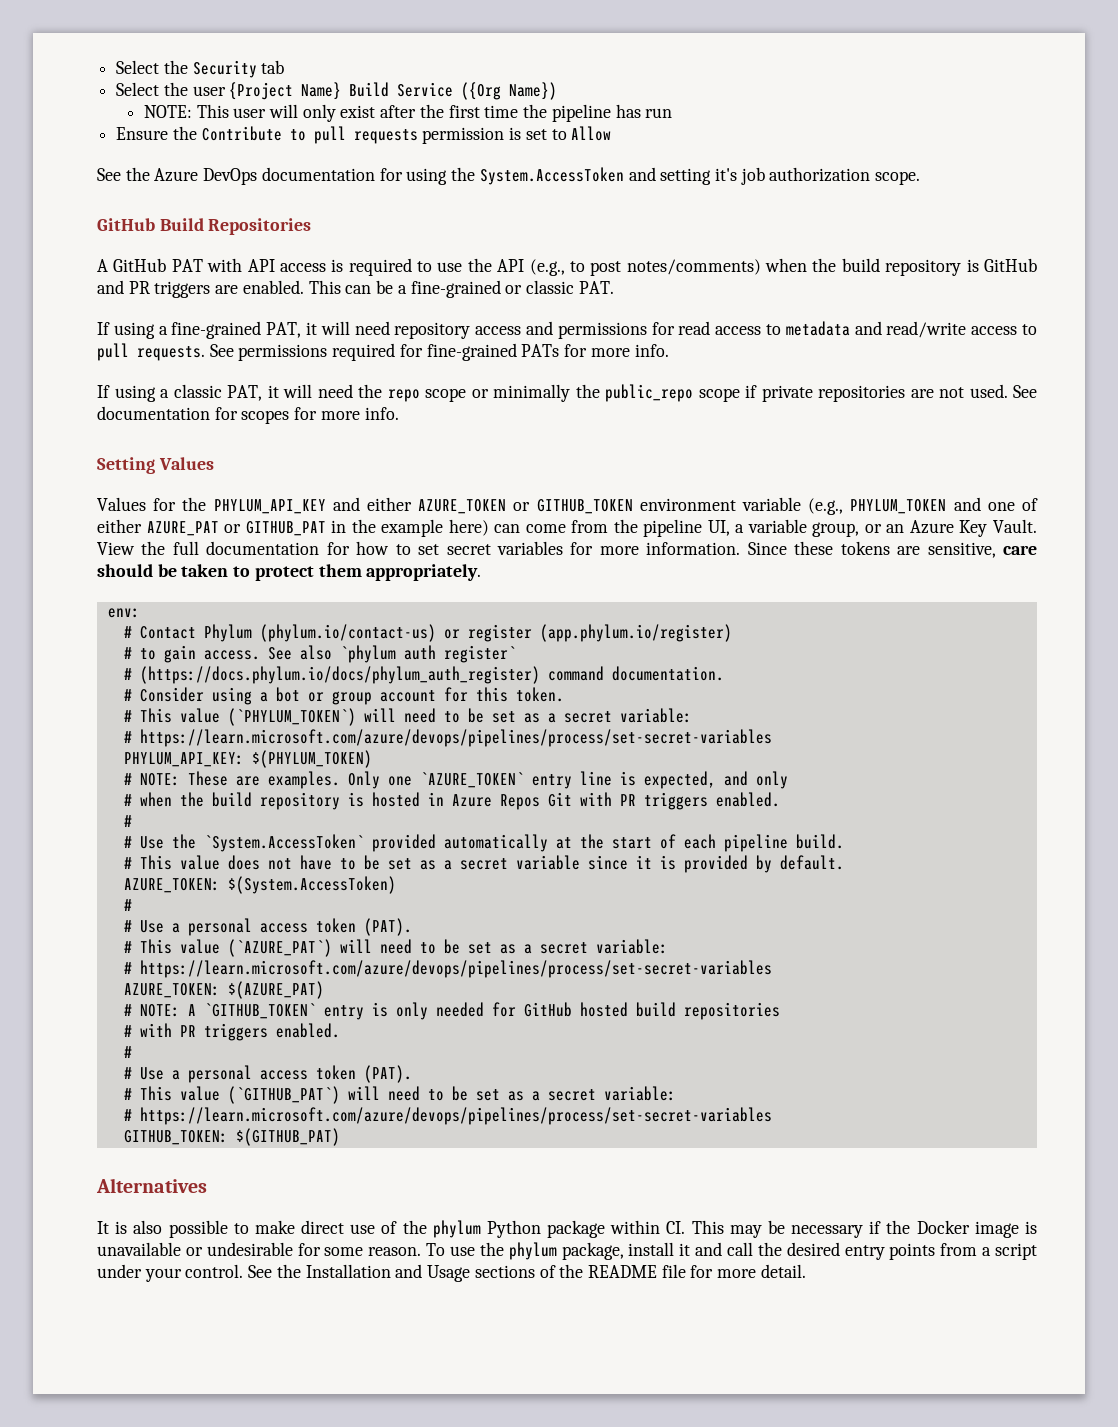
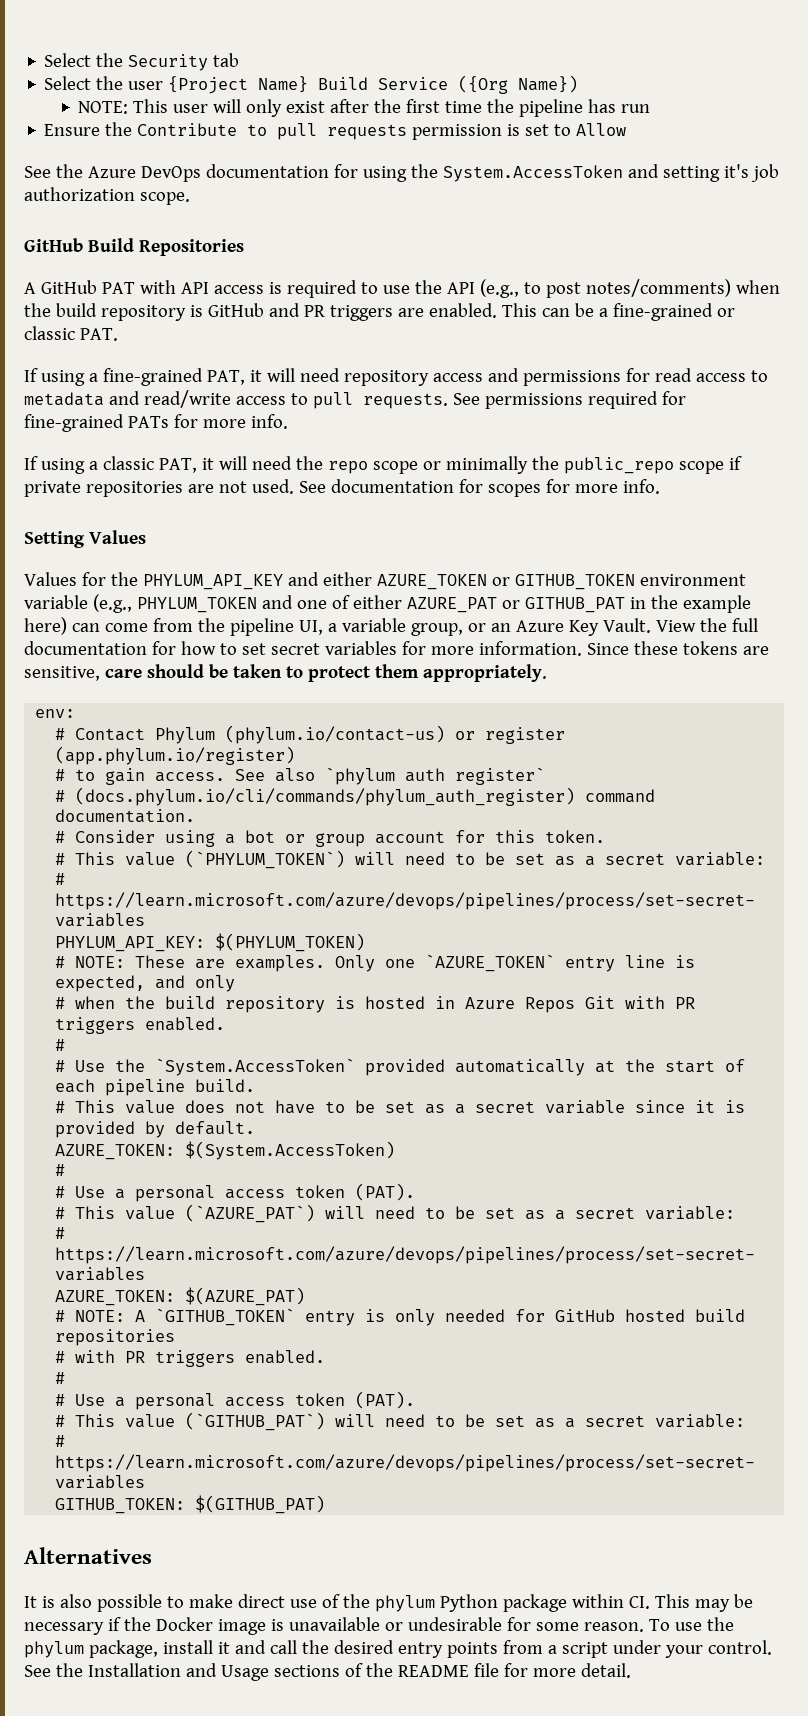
[139,666,540,684] (https://docs.phylum.io/docs/phylum_auth_register) -> [75,787,576,806] (docs.phylum.io/cli/commands/phylum_auth_register)

